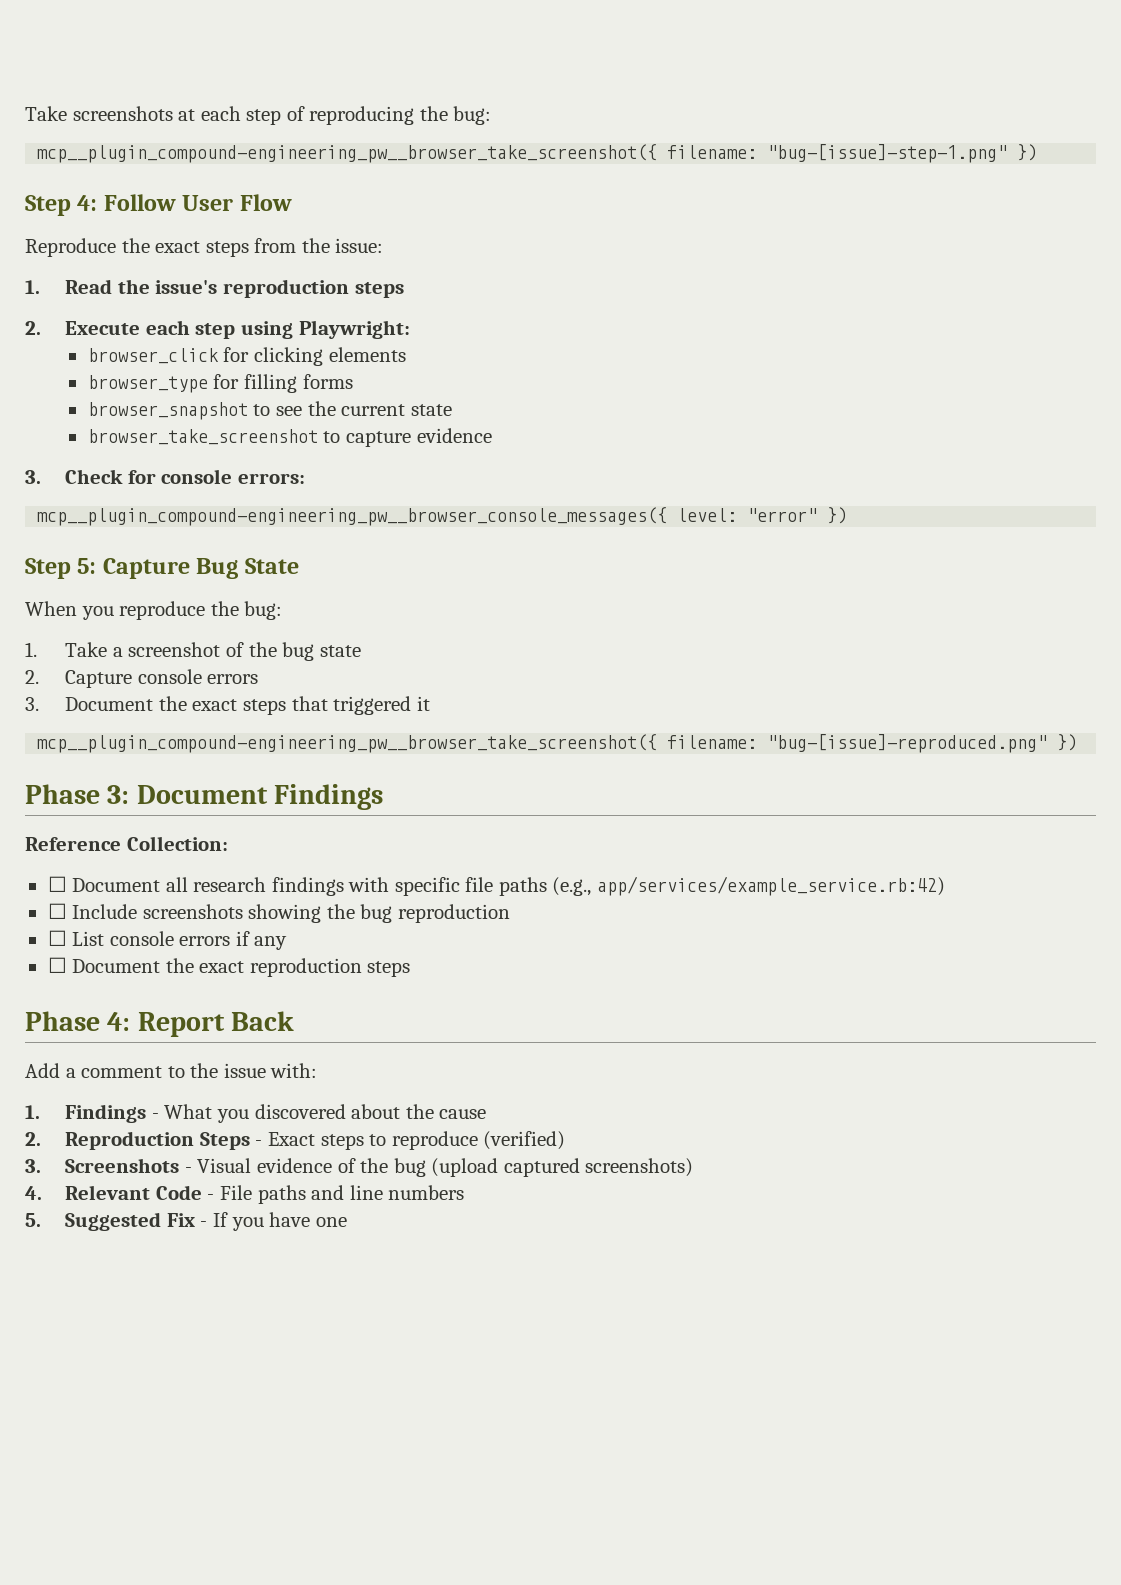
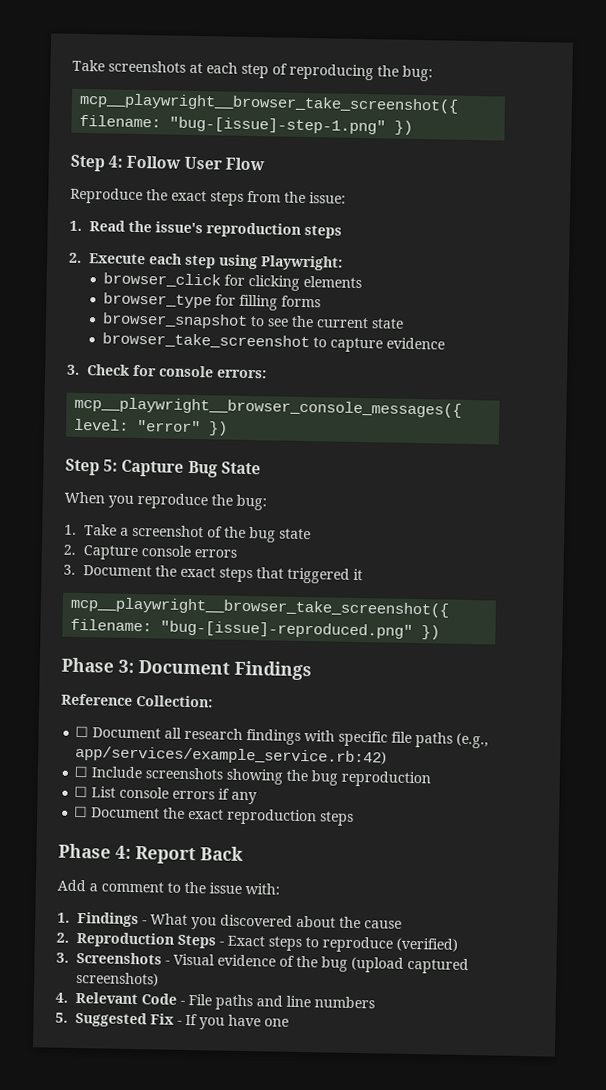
[37,144,658,163] mcp__plugin_compound-engineering_pw__browser_take_screenshot({ -> [79,92,460,114] mcp__playwright__browser_take_screenshot({
[37,507,668,526] mcp__plugin_compound-engineering_pw__browser_console_messages({ -> [74,396,463,418] mcp__playwright__browser_console_messages({
[37,734,658,753] mcp__plugin_compound-engineering_pw__browser_take_screenshot({ -> [70,596,450,618] mcp__playwright__browser_take_screenshot({

